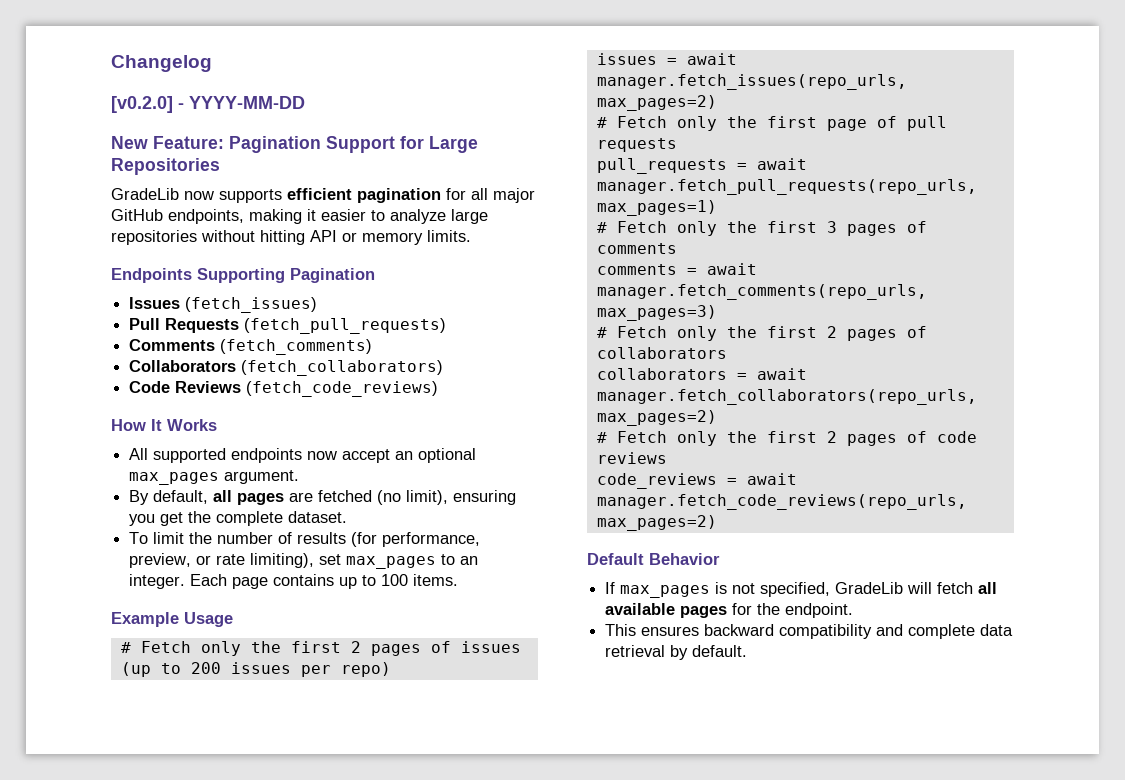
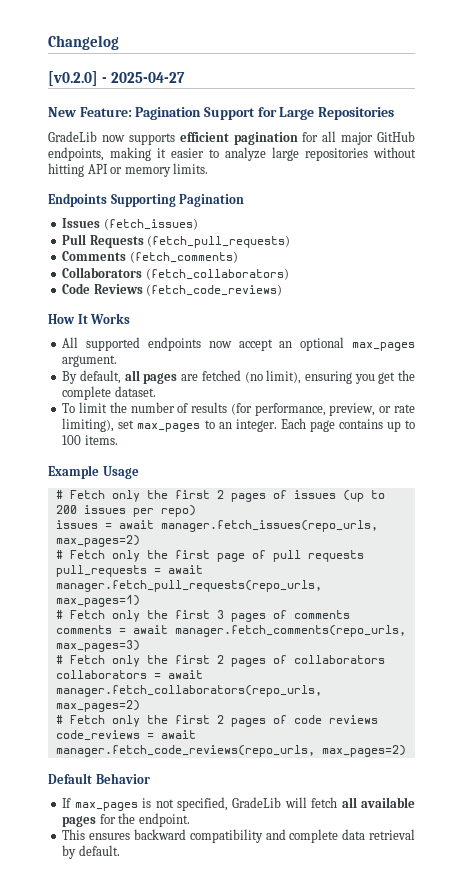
[189,96,305,109] YYYY-MM-DD -> [110,72,185,83] 2025-04-27

